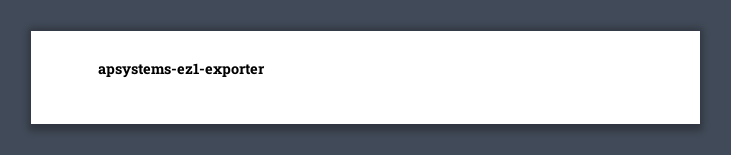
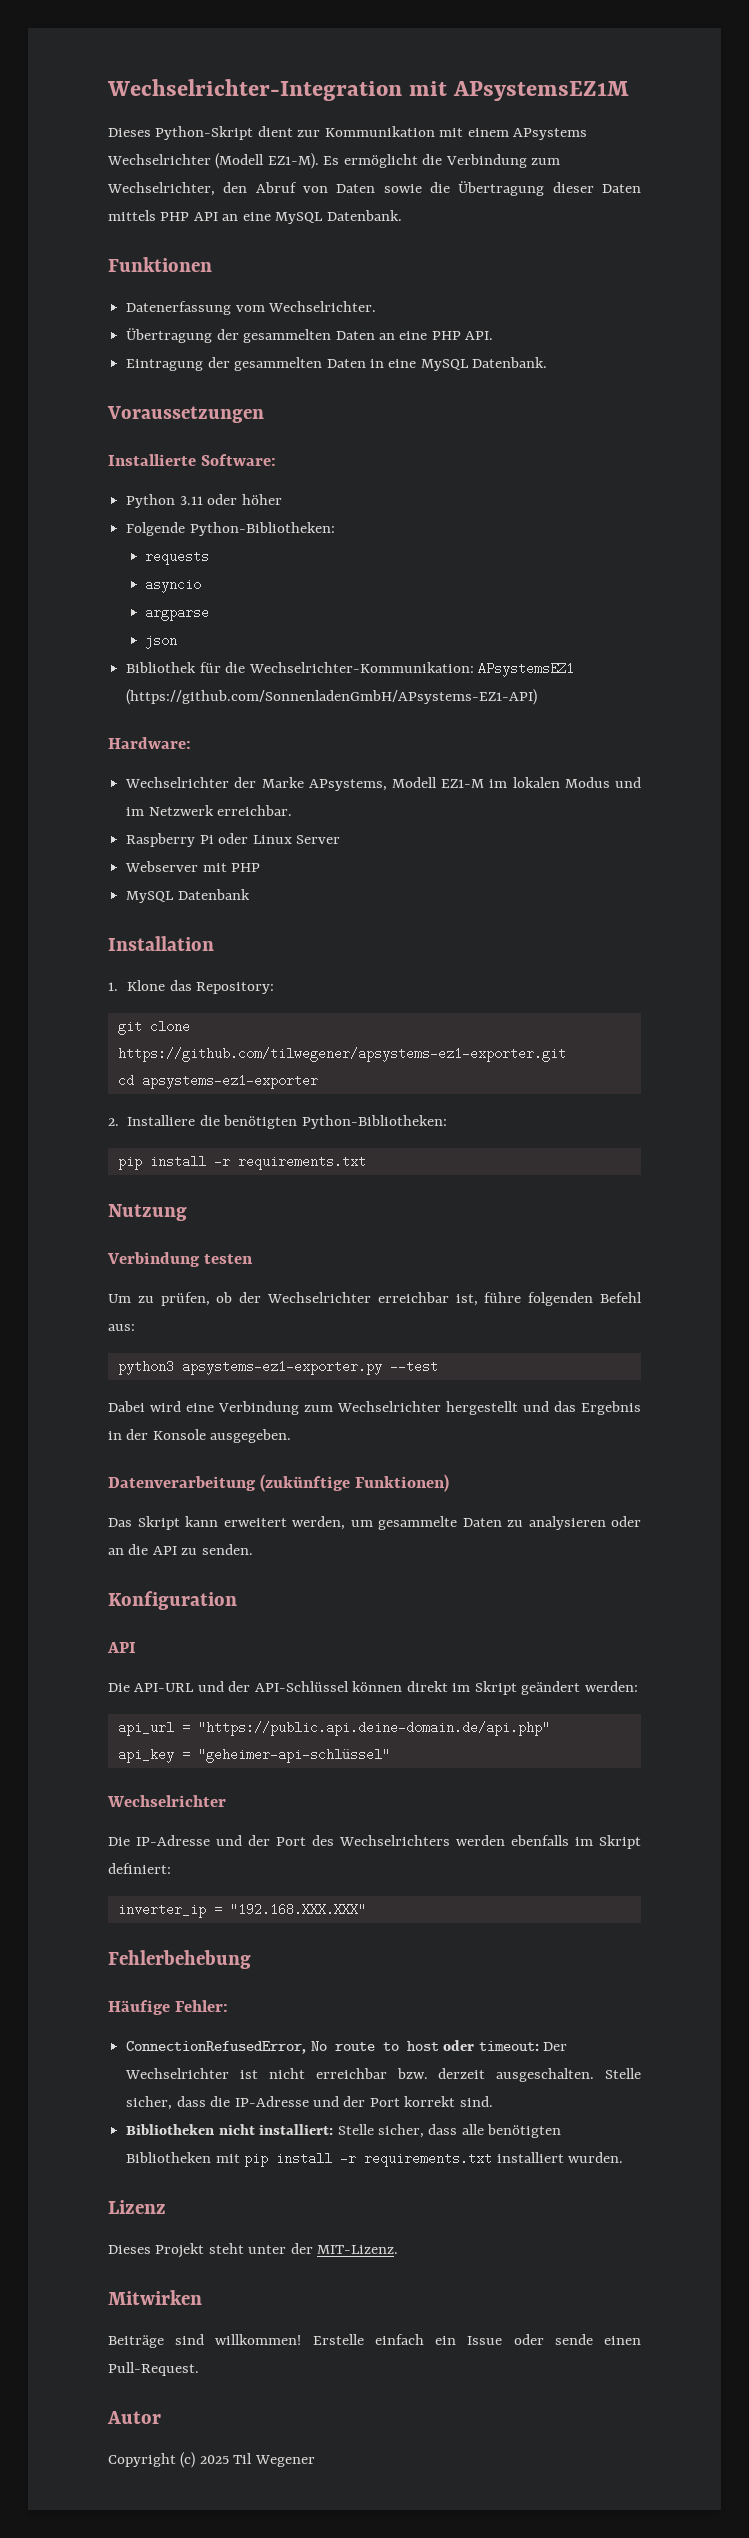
[98,63,265,78] apsystems-ez1-exporter -> [107,79,630,101] [108,126,588,140] [107,153,561,169] [107,181,641,196] [108,210,402,224] [108,257,212,272] [126,301,377,315] [126,328,494,343] [126,357,548,371] [107,406,264,423] [108,454,277,466] [126,494,282,508] [126,522,335,536] [145,550,210,565] [145,578,202,593] [145,606,210,621] [145,636,178,649] [126,662,574,677] [126,689,538,705] [108,737,191,749] [125,777,642,791] [126,805,293,816] [126,833,340,847] [125,861,261,872] [126,889,250,903] [108,936,214,951] [108,980,275,994] [117,1020,190,1035] [117,1047,566,1062] [117,1074,318,1089] [108,1115,447,1129] [117,1155,366,1170] [108,1204,187,1221] [107,1252,254,1267] [108,1292,642,1306] [108,1324,135,1331] [117,1360,438,1375] [108,1401,641,1415] [108,1429,292,1443] [108,1474,450,1492] [108,1516,641,1530] [108,1544,253,1555] [108,1591,237,1610] [107,1642,136,1653] [108,1681,638,1695] [117,1721,550,1736] [117,1748,390,1763] [107,1795,226,1807] [108,1835,641,1849] [108,1863,171,1874] [117,1903,366,1918] [108,1950,251,1969] [108,2000,229,2015] [126,2040,567,2054] [125,2068,641,2082] [126,2096,493,2110] [126,2124,562,2138] [126,2152,623,2167] [108,2200,166,2214] [108,2243,399,2258] [108,2290,202,2305] [108,2334,641,2348] [108,2362,199,2376] [107,2411,161,2424] [108,2452,315,2468] Wechselrichter-Integration mit APsystemsEZ1M // Dieses Python-Skript dient zur Kommunikation mit einem APsystems Wechselrichter (Modell EZ1-M). Es ermöglicht die Verbindung zum Wechselrichter, den Abruf von Daten sowie die Übertragung dieser Daten mittels PHP API an eine MySQL Datenbank. // Funktionen // Datenerfassung vom Wechselrichter. // Übertragung der gesammelten Daten an eine PHP API. // Eintragung der gesammelten Daten in eine MySQL Datenbank. // Voraussetzungen // Installierte Software: // Python 3.11 oder höher // Folgende Python-Bibliotheken: // requests // asyncio // argparse // json // Bibliothek für die Wechselrichter-Kommunikation: APsystemsEZ1 (https://github.com/SonnenladenGmbH/APsystems-EZ1-API) // Hardware: // Wechselrichter der Marke APsystems, Modell EZ1-M im lokalen Modus und im Netzwerk erreichbar. // Raspberry Pi oder Linux Server // Webserver mit PHP // MySQL Datenbank // Installation // 1. Klone das Repository: // git clone https://github.com/tilwegener/apsystems-ez1-exporter.git // cd apsystems-ez1-exporter // 2. Installiere die benötigten Python-Bibliotheken: // pip install -r requirements.txt // Nutzung // Verbindung testen // Um zu prüfen, ob der Wechselrichter erreichbar ist, führe folgenden Befehl aus: // python3 apsystems-ez1-exporter.py --test // Dabei wird eine Verbindung zum Wechselrichter hergestellt und das Ergebnis in der Konsole ausgegeben. // Datenverarbeitung (zukünftige Funktionen) // Das Skript kann erweitert werden, um gesammelte Daten zu analysieren oder an die API zu senden. // Konfiguration // API // Die API-URL und der API-Schlüssel können direkt im Skript geändert werden: // api_url = "https://public.api.deine-domain.de/api.php" // api_key = "geheimer-api-schlüssel" // Wechselrichter // Die IP-Adresse und der Port des Wechselrichters werden ebenfalls im Skript definiert: // inverter_ip = "192.168.XXX.XXX" // Fehlerbehebung // Häufige Fehler: // ConnectionRefusedError, No route to host oder timeout: Der Wechselrichter ist nicht erreichbar bzw. derzeit ausgeschalten. Stelle sicher, dass die IP-Adresse und der Port korrekt sind. // Bibliotheken nicht installiert: Stelle sicher, dass alle benötigten Bibliotheken mit pip install -r requirements.txt installiert wurden. // Lizenz // Dieses Projekt steht unter der MIT-Lizenz. // Mitwirken // Beiträge sind willkommen! Erstelle einfach ein Issue oder sende einen Pull-Request. // Autor // Copyright (c) 2025 Til Wegener

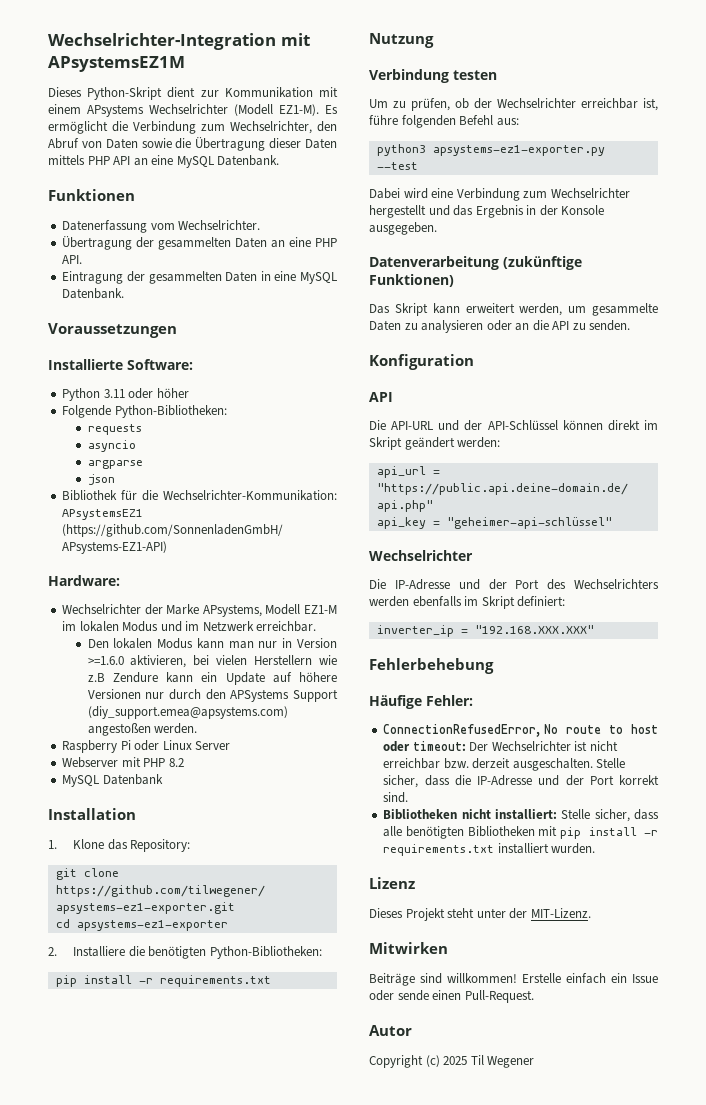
(293, 810) none -> [87,638,337,649] [87,655,337,668] [87,672,337,685] [87,689,338,702] [87,706,288,719] [87,723,198,736] // Den lokalen Modus kann man nur in Version >=1.6.0 aktivieren, bei vielen Herstellern wie z.B Zendure kann ein Update auf höhere Versionen nur durch den APSystems Support (diy_support.emea@apsystems.com) angestoßen werden.
(261, 867) none -> [168,758,184,767] 8.2

